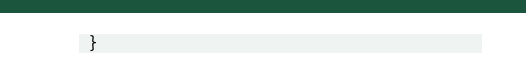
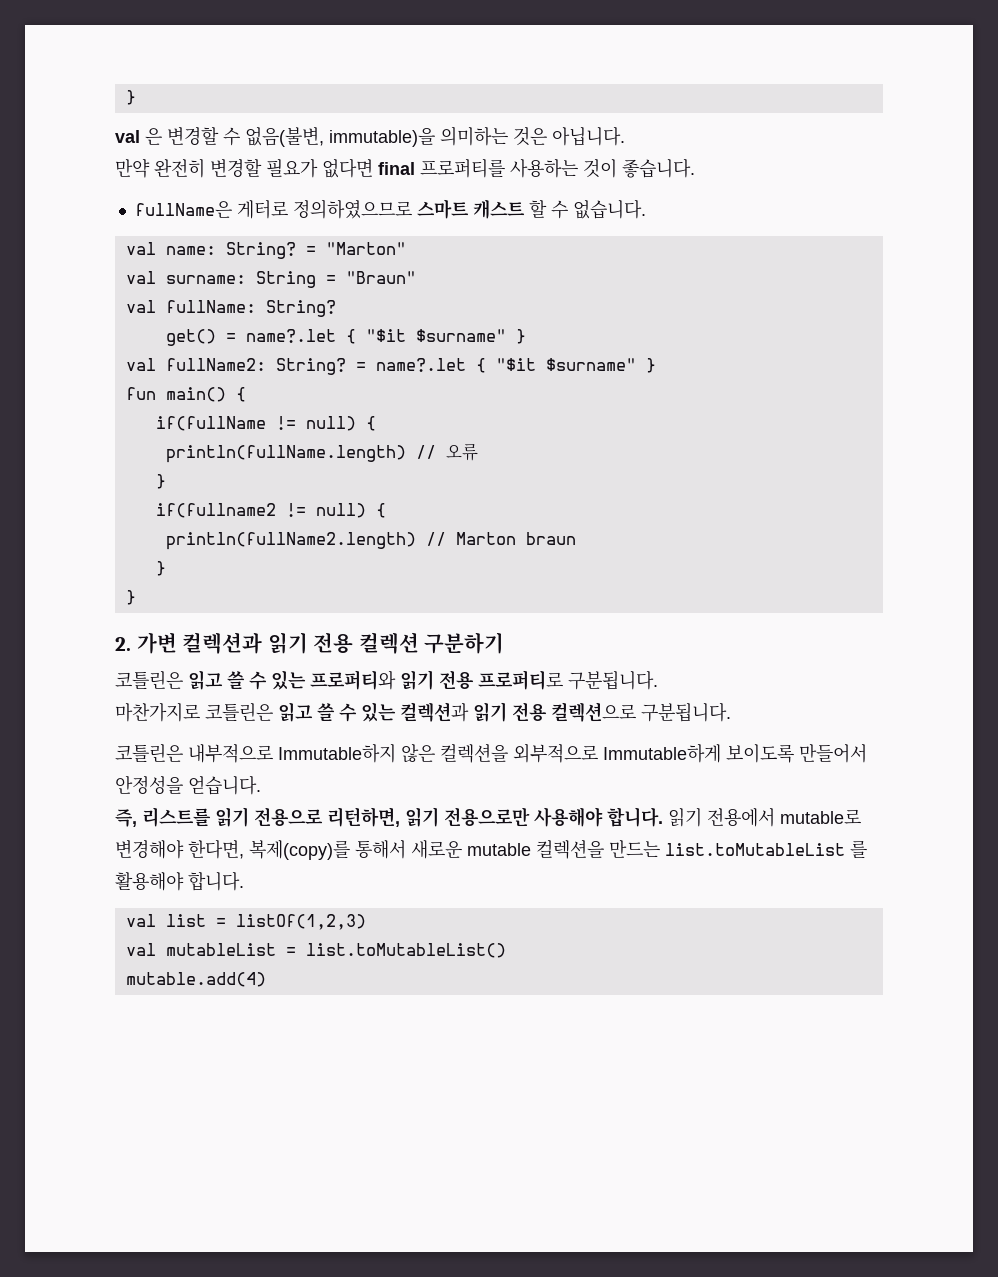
[88,35,99,52] } -> [125,90,136,105] [115,126,625,147] [115,158,695,178] [134,199,646,219] [125,242,406,259] [125,271,416,288] [125,300,336,317] [165,329,526,346] [125,358,656,375] [125,387,246,402] [155,416,376,431] [165,443,478,463] [155,474,166,489] [155,503,386,518] [165,532,576,550] [155,561,166,576] [125,590,136,605] [115,632,505,654] [115,670,658,690] [115,702,731,722] [115,743,867,763] [115,775,261,795] [115,807,861,827] [115,839,867,860] [115,871,244,891] [125,914,366,930] [125,943,506,958] [125,972,266,987] } // val 은 변경할 수 없음(불변, immutable)을 의미하는 것은 아닙니다. // 만약 완전히 변경할 필요가 없다면 final 프로퍼티를 사용하는 것이 좋습니다. // fullName은 게터로 정의하였으므로 스마트 캐스트 할 수 없습니다. // val name: String? = "Marton" // val surname: String = "Braun" // val fullName: String? // get() = name?.let { "$it $surname" } // val fullName2: String? = name?.let { "$it $surname" } // fun main() { // if(fullName != null) { // println(fullName.length) // 오류 // } // if(fullname2 != null) { // println(fullName2.length) // Marton braun // } // } // 2. 가변 컬렉션과 읽기 전용 컬렉션 구분하기 // 코틀린은 읽고 쓸 수 있는 프로퍼티와 읽기 전용 프로퍼티로 구분됩니다. // 마찬가지로 코틀린은 읽고 쓸 수 있는 컬렉션과 읽기 전용 컬렉션으로 구분됩니다. // 코틀린은 내부적으로 Immutable하지 않은 컬렉션을 외부적으로 Immutable하게 보이도록 만들어서 안정성을 얻습니다. // 즉, 리스트를 읽기 전용으로 리턴하면, 읽기 전용으로만 사용해야 합니다. 읽기 전용에서 mutable로 변경해야 한다면, 복제(copy)를 통해서 새로운 mutable 컬렉션을 만드는 list.toMutableList 를 활용해야 합니다. // val list = listOf(1,2,3) // val mutableList = list.toMutableList() // mutable.add(4)

